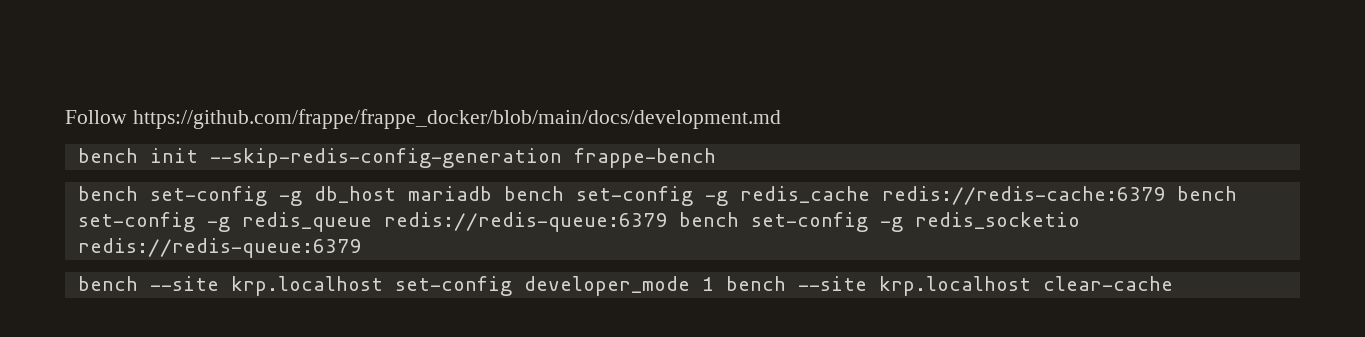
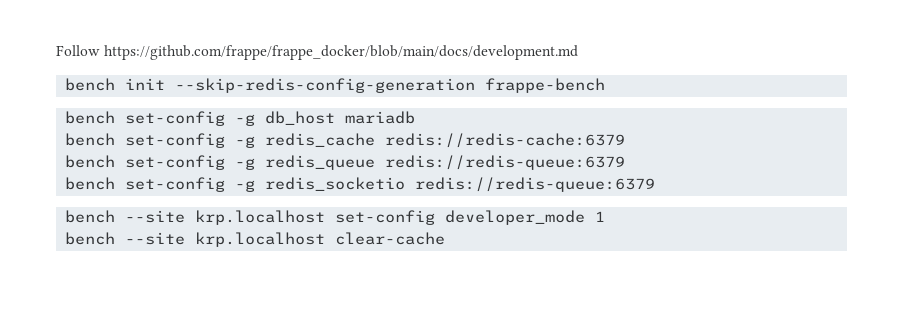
(492, 193) none -> (416, 117) //
(1165, 195) none -> (626, 140) //
(667, 222) none -> (626, 162) //
(714, 284) none -> (606, 216) //

